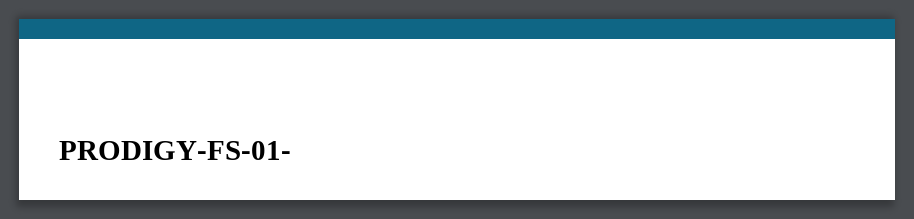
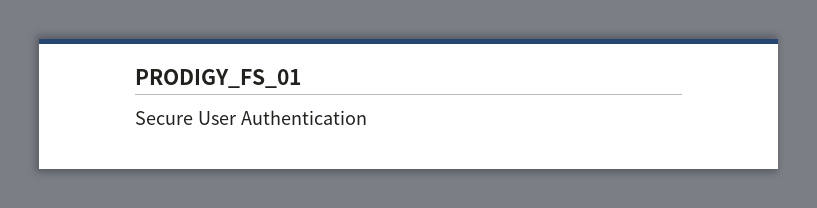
[59,141,291,160] PRODIGY-FS-01- -> [135,69,301,88] [135,110,367,125] PRODIGY_FS_01 // Secure User Authentication

